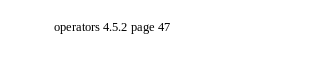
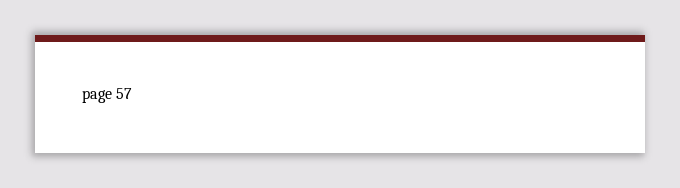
[54,23,171,34] operators 4.5.2 page 47 -> [82,88,133,103] page 57

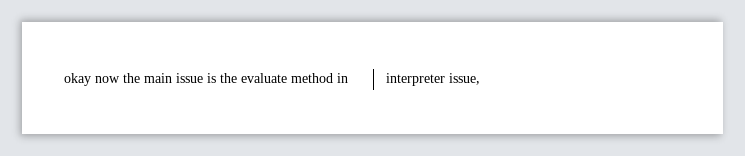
[82,88,133,103] page 57 -> [64,73,480,86] okay now the main issue is the evaluate method in interpreter issue,

